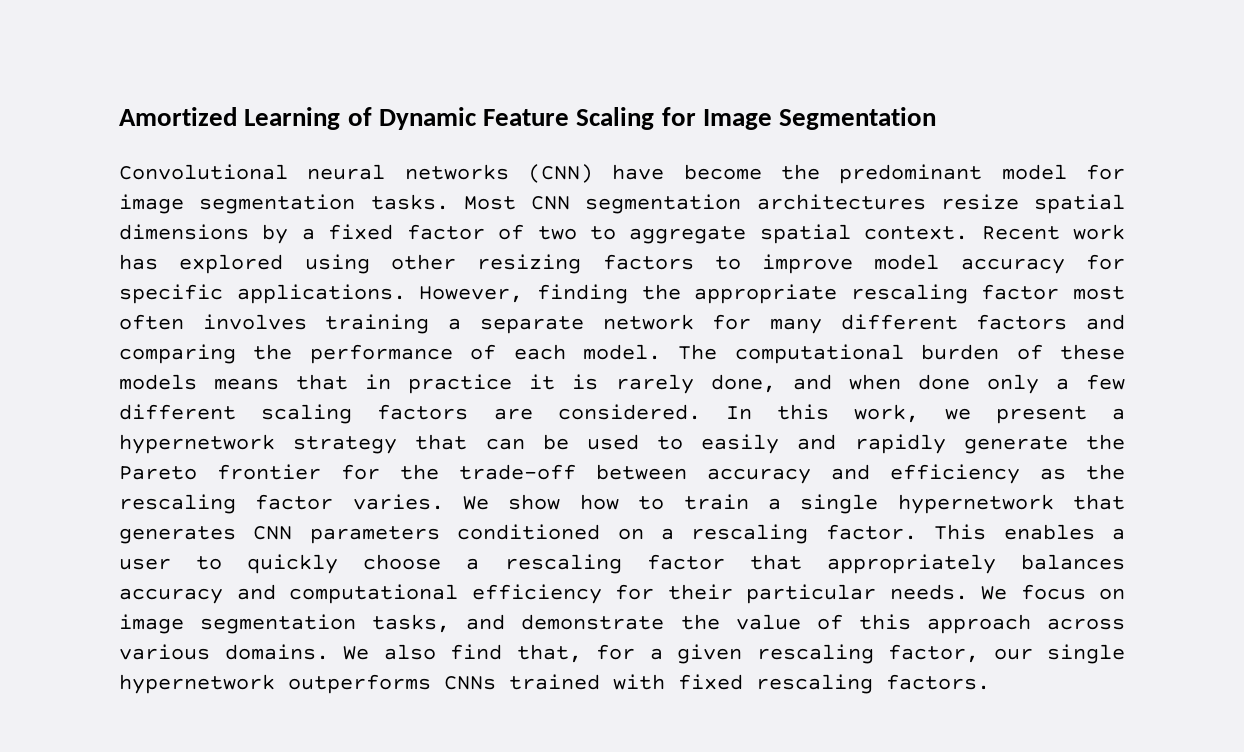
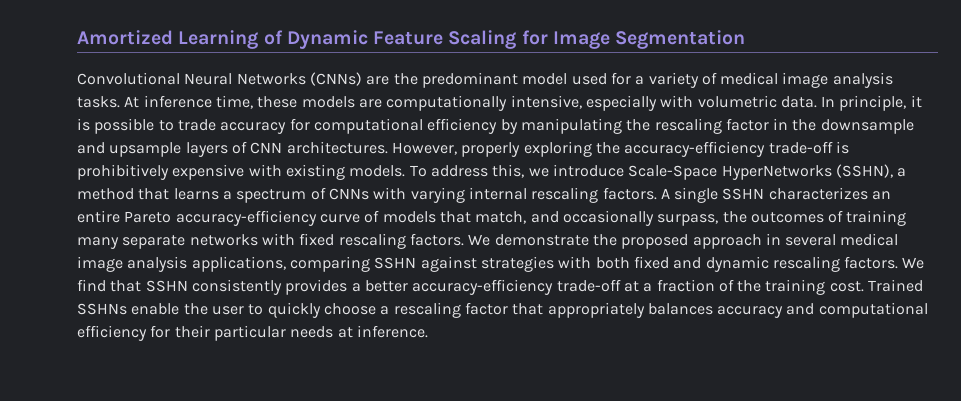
[307,164,1125,184] [119,194,1125,214] [119,224,1125,244] [119,254,1125,274] [119,284,1125,304] [119,314,1126,334] [119,344,1125,364] [119,374,1125,394] [119,404,1126,424] [119,434,1125,454] [119,464,1125,484] [119,494,1125,514] [119,524,1125,544] neural networks (CNN) have become the predominant model for image segmentation tasks. Most CNN segmentation architectures resize spatial dimensions by a fixed factor of two to aggregate spatial context. Recent work has explored using other resizing factors to improve model accuracy for specific applications. However, finding the appropriate rescaling factor most often involves training a separate network for many different factors and comparing the performance of each model. The computational burden of these models means that in practice it is rarely done, and when done only a few different scaling factors are considered. In this work, we present a hypernetwork strategy that can be used to easily and rapidly generate the Pareto frontier for the trade-off between accuracy and efficiency as the rescaling factor varies. We show how to train a single hypernetwork that generates CNN parameters conditioned on a rescaling factor. This enables a -> [184,72,893,88] [77,95,922,111] [77,118,914,134] [77,141,849,157] [77,164,907,180] [77,187,892,203] [77,210,907,226] [77,233,899,249] [77,256,925,272] [77,279,924,295] [77,303,208,315] Neural Networks (CNNs) are the predominant model used for a variety of medical image analysis tasks. At inference time, these models are computationally intensive, especially with volumetric data. In principle, it is possible to trade accuracy for computational efficiency by manipulating the rescaling factor in the downsample and upsample layers of CNN architectures. However, properly exploring the accuracy-efficiency trade-off is prohibitively expensive with existing models. To address this, we introduce Scale-Space HyperNetworks (SSHN), a method that learns a spectrum of CNNs with varying internal rescaling factors. A single SSHN characterizes an entire Pareto accuracy-efficiency curve of models that match, and occasionally surpass, the outcomes of training many separate networks with fixed rescaling factors. We demonstrate the proposed approach in several medical image analysis applications, comparing SSHN against strategies with both fixed and dynamic rescaling factors. We find that SSHN consistently provides a better accuracy-efficiency trade-off at a fraction of the training cost. Trained SSHNs enable the
[889,584,1125,600] [119,614,1126,634] [119,644,1125,664] [119,674,990,694] needs. We focus on image segmentation tasks, and demonstrate the value of this approach across various domains. We also find that, for a given rescaling factor, our single hypernetwork outperforms CNNs trained with fixed rescaling factors. -> [290,325,428,338] needs at inference.

